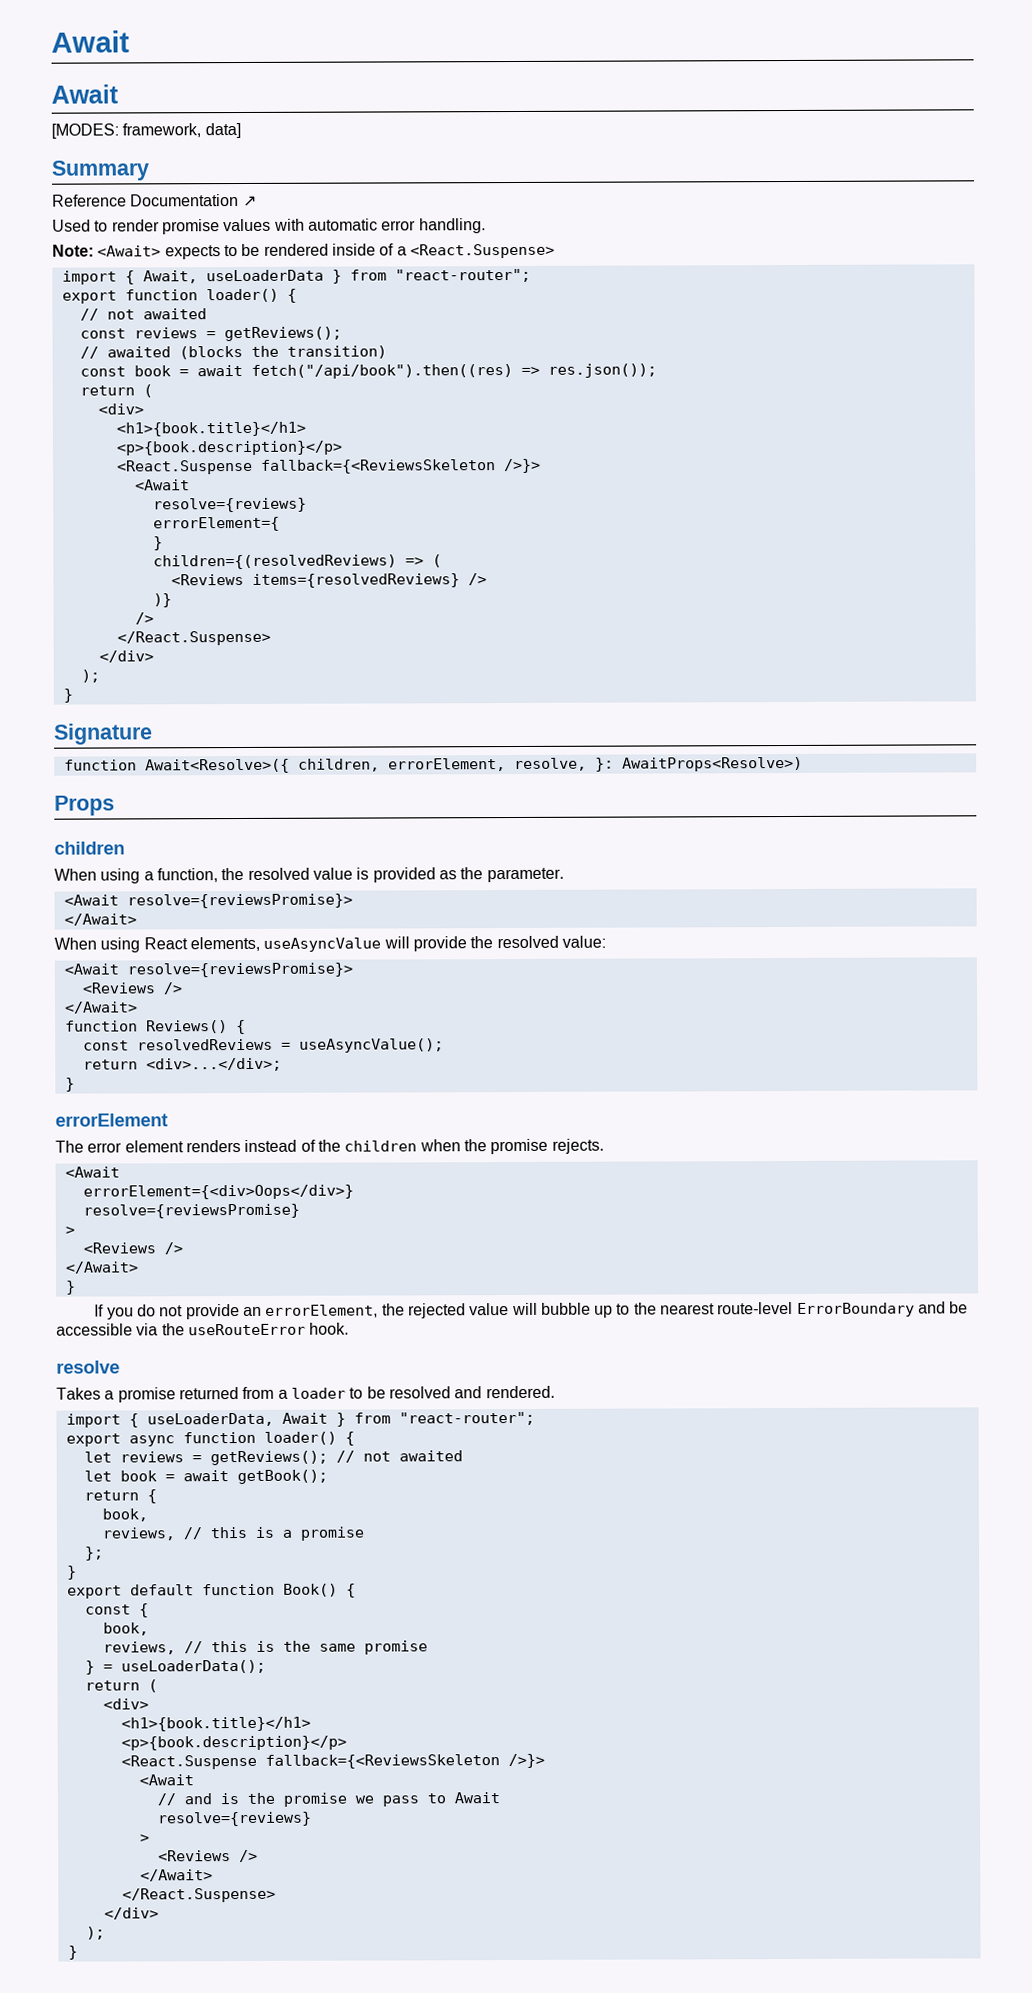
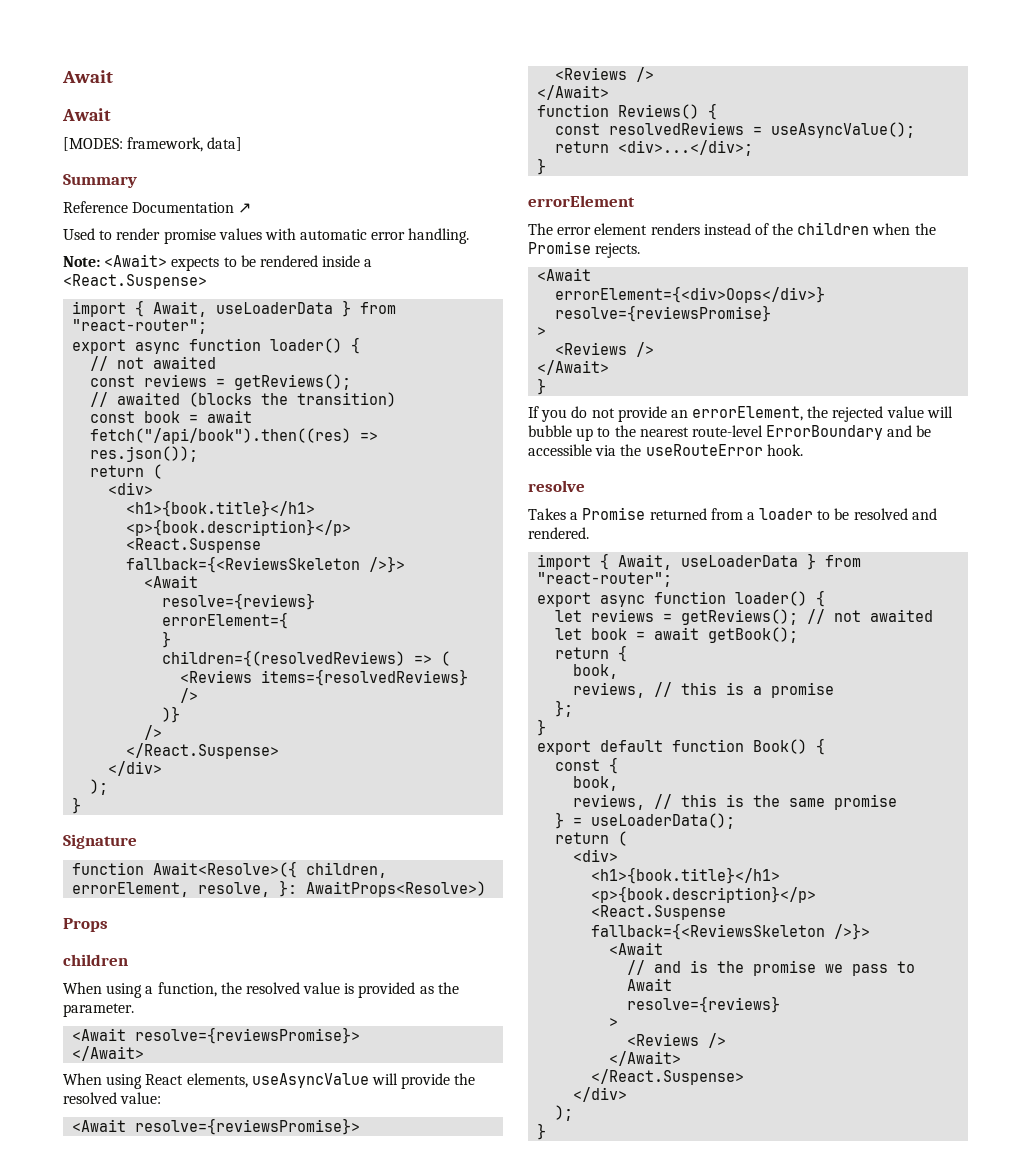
[379,243,395,256] of -> (361, 261) none
(117, 297) none -> [135,342,181,354] async
[490,1138,549,1155] promise -> [528,241,591,254] Promise
[117,1387,176,1403] promise -> [582,507,646,520] Promise
[146,1412,328,1427] useLoaderData, Await -> [618,554,799,570] Await, useLoaderData

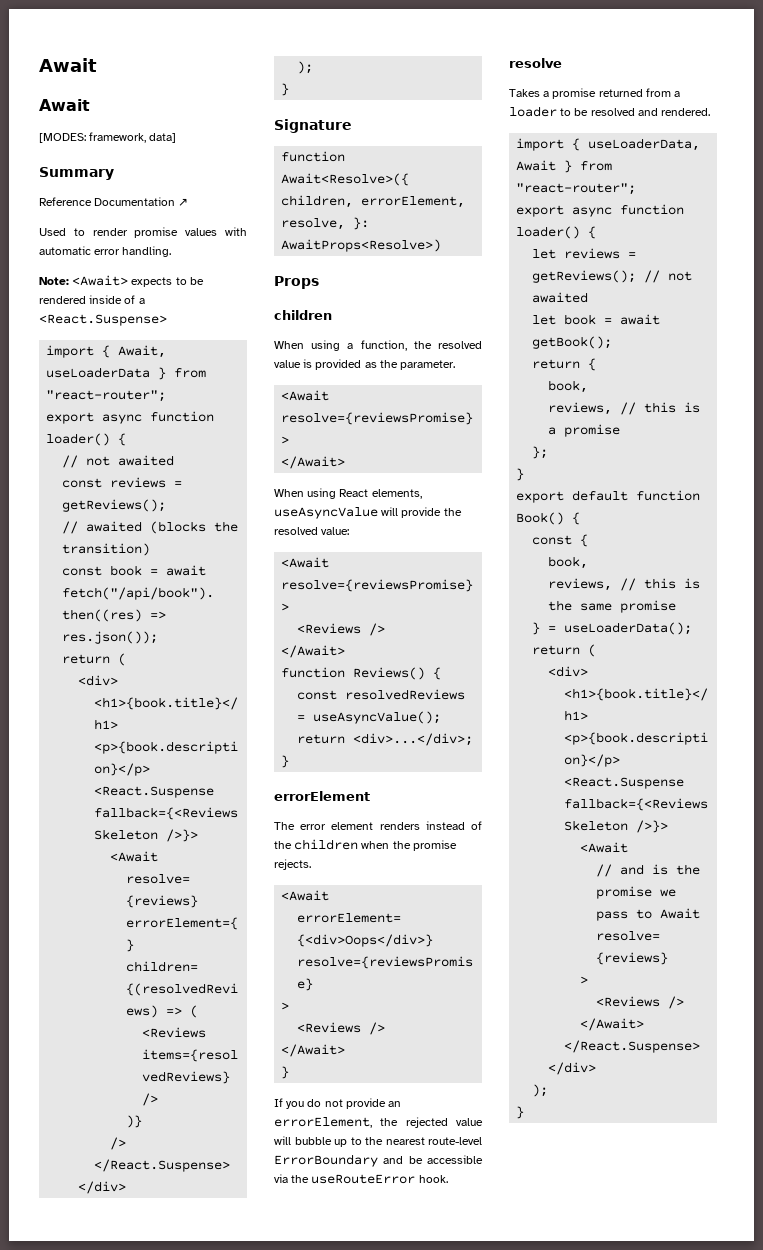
(361, 261) none -> [124,295,136,304] of
[528,241,591,254] Promise -> [412,840,457,851] promise
[582,507,646,520] Promise -> [552,88,597,99] promise
[618,554,799,570] Await, useLoaderData -> [588,138,701,151] [516,160,557,171] useLoaderData, Await

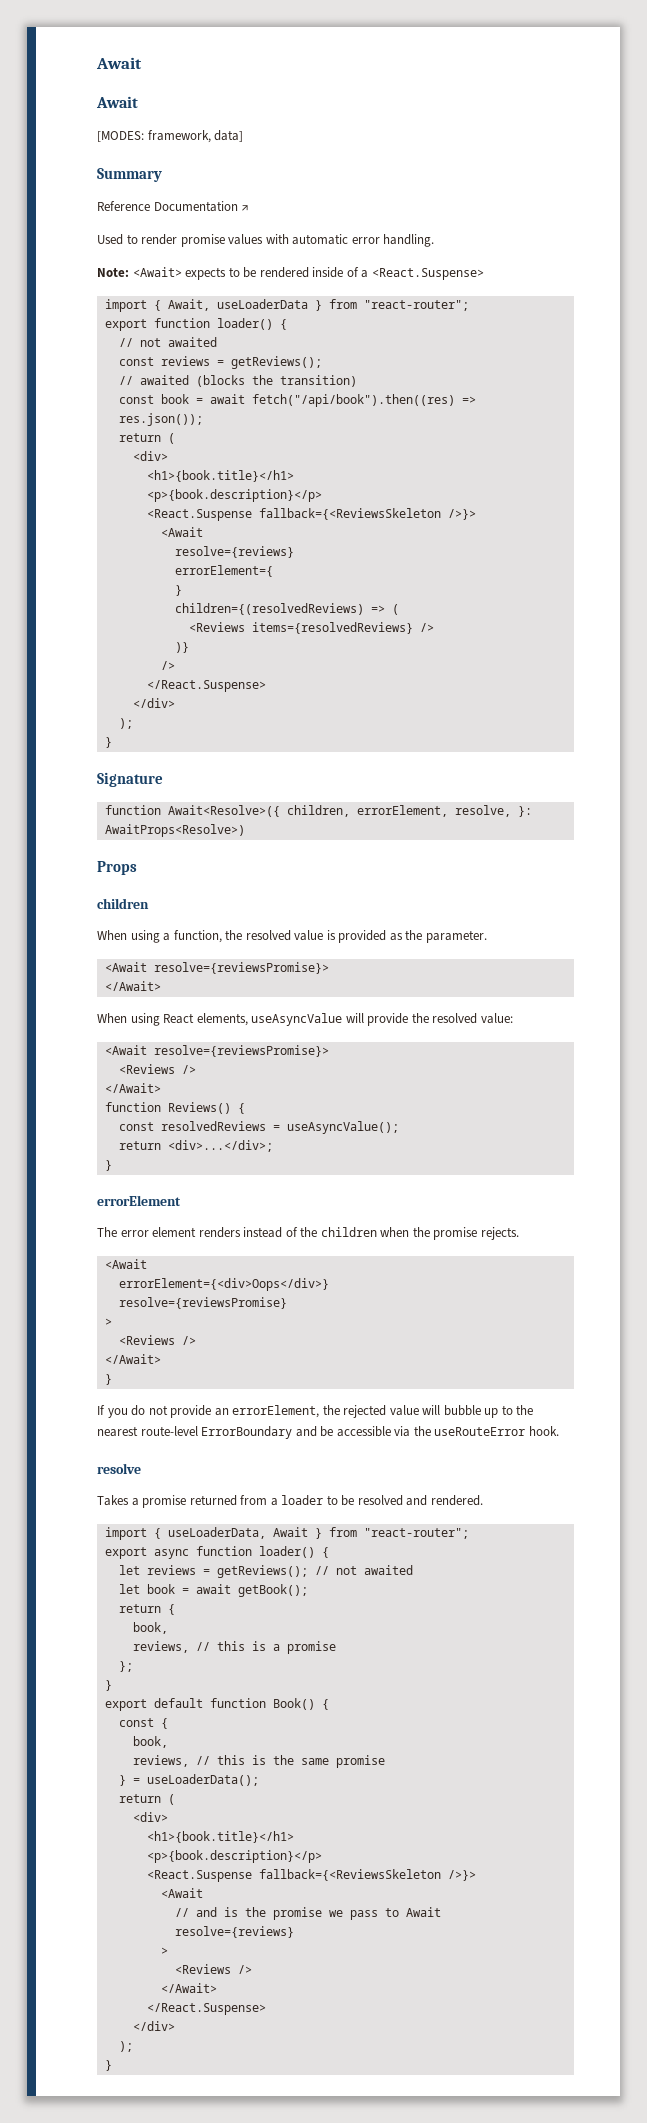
[102,414,143,424] async -> (147, 325) none

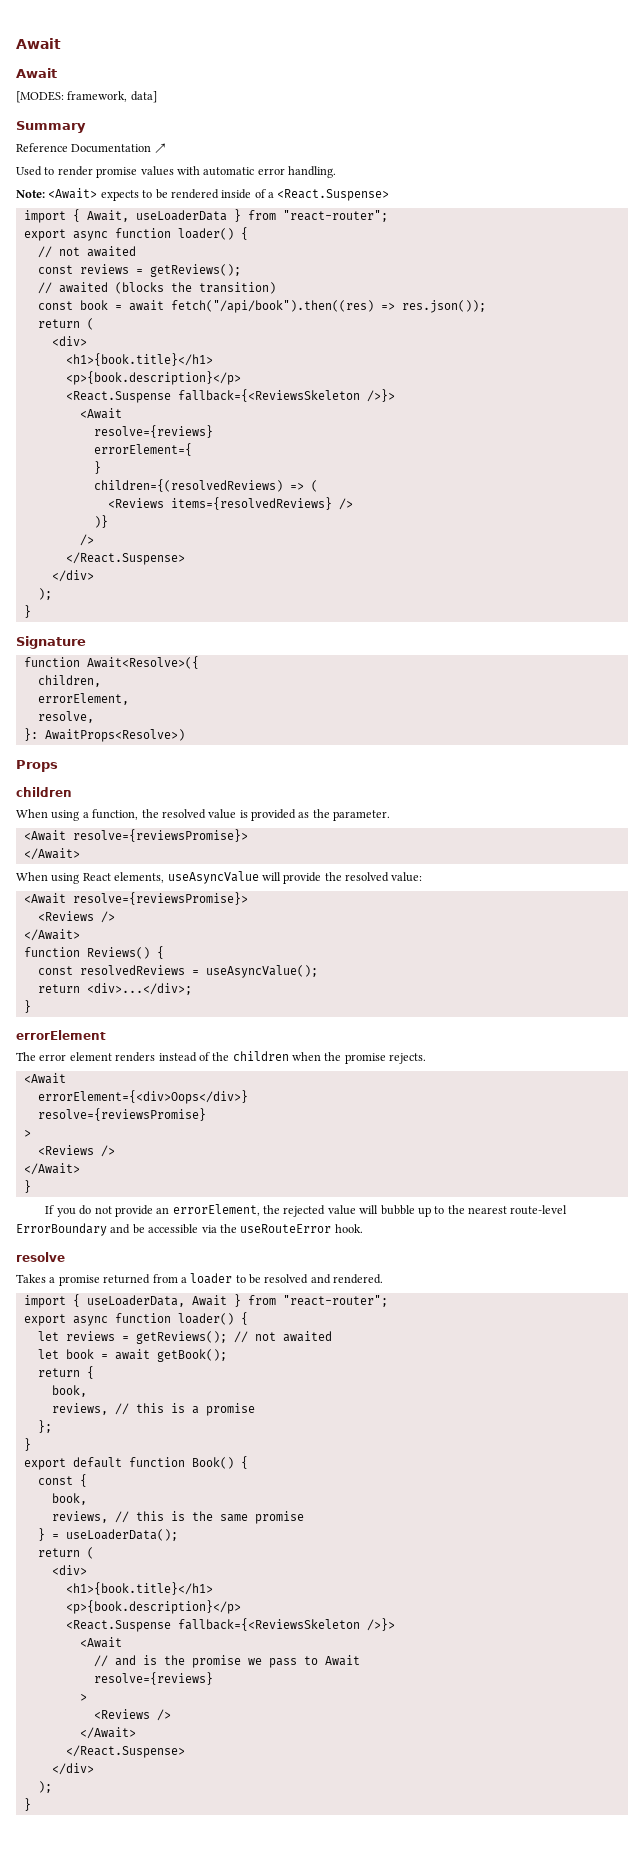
(147, 325) none -> [72,231,108,241] async
(280, 811) none -> (199, 662) //
[356,805,448,817] errorElement, -> [37,693,129,705] // errorElement, //
(511, 811) none -> (94, 717) //

